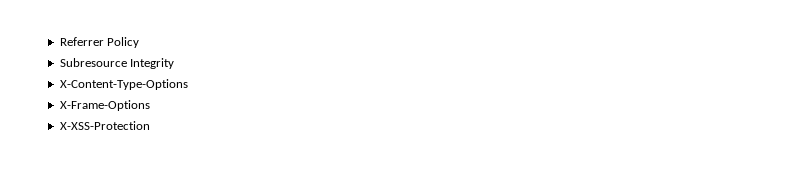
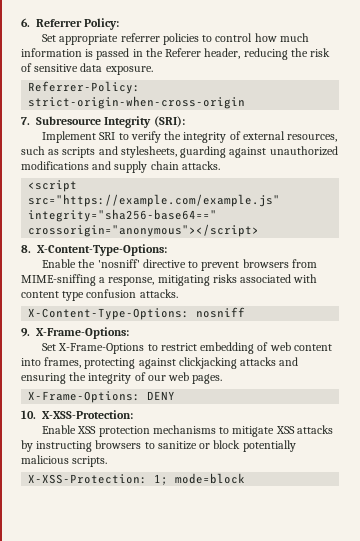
[59,37,140,48] [59,58,175,69] [59,79,188,90] [59,100,150,111] [59,121,150,130] Referrer Policy // Subresource Integrity // X-Content-Type-Options // X-Frame-Options // X-XSS-Protection -> [21,18,120,30] [42,33,309,45] [21,48,331,60] [21,63,153,75] [28,81,141,94] [28,96,246,109] [21,116,185,128] [42,131,338,143] [21,146,338,158] [21,161,220,173] [28,180,78,192] [28,194,281,207] [28,209,218,222] [28,224,260,237] [21,244,167,256] [42,259,317,271] [21,274,318,286] [21,289,178,301] [28,307,246,320] [21,327,130,339] [42,342,332,354] [21,357,299,369] [21,372,223,384] [28,391,176,403] [21,410,133,419] [42,425,333,437] [21,440,296,452] [21,455,108,467] [28,473,246,485] 6. Referrer Policy: // Set appropriate referrer policies to control how much information is passed in the Referer header, reducing the risk of sensitive data exposure. // Referrer-Policy: strict-origin-when-cross-origin // 7. Subresource Integrity (SRI): // Implement SRI to verify the integrity of external resources, such as scripts and stylesheets, guarding against unauthorized modifications and supply chain attacks. // <script src="https://example.com/example.js" integrity="sha256-base64==" crossorigin="anonymous"></script> // 8. X-Content-Type-Options: // Enable the 'nosniff' directive to prevent browsers from MIME-sniffing a response, mitigating risks associated with content type confusion attacks. // X-Content-Type-Options: nosniff // 9. X-Frame-Options: // Set X-Frame-Options to restrict embedding of web content into frames, protecting against clickjacking attacks and ensuring the integrity of our web pages. // X-Frame-Options: DENY // 10. X-XSS-Protection: // Enable XSS protection mechanisms to mitigate XSS attacks by instructing browsers to sanitize or block potentially malicious scripts. // X-XSS-Protection: 1; mode=block

